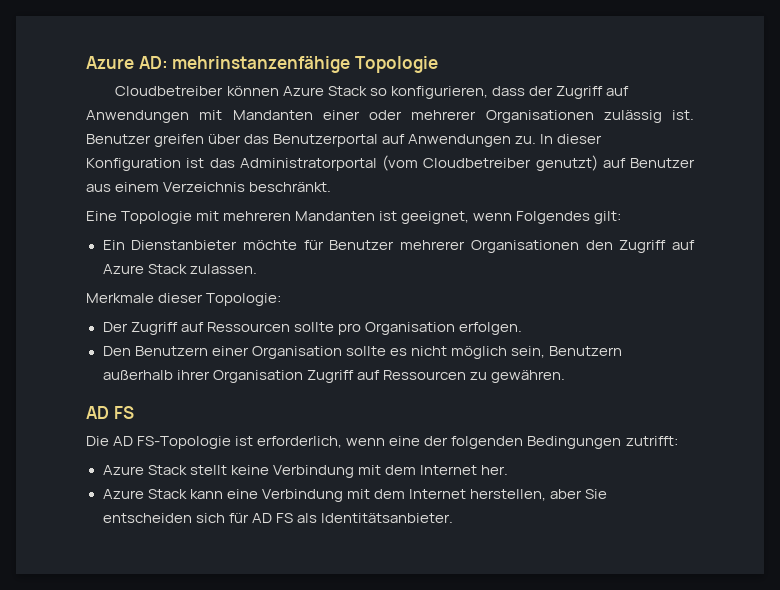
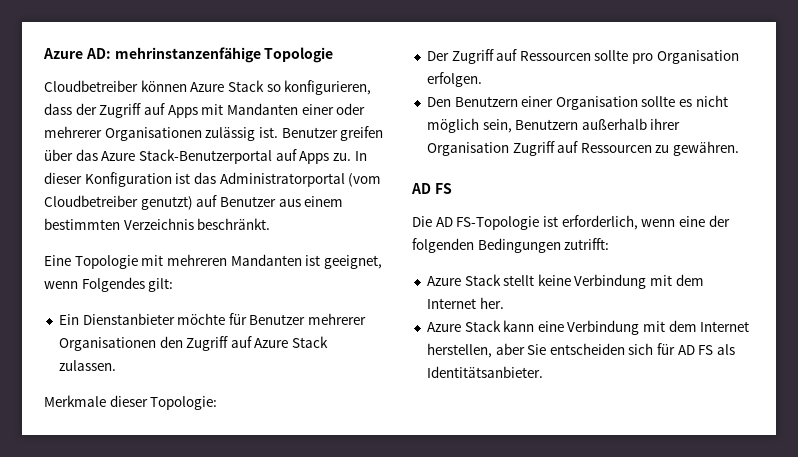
[86,110,189,123] Anwendungen -> [167,105,198,118] Apps
[273,134,512,147] Benutzerportal auf Anwendungen -> [101,149,330,164] Azure Stack-Benutzerportal auf Apps
(160, 187) none -> [44,218,120,230] bestimmten

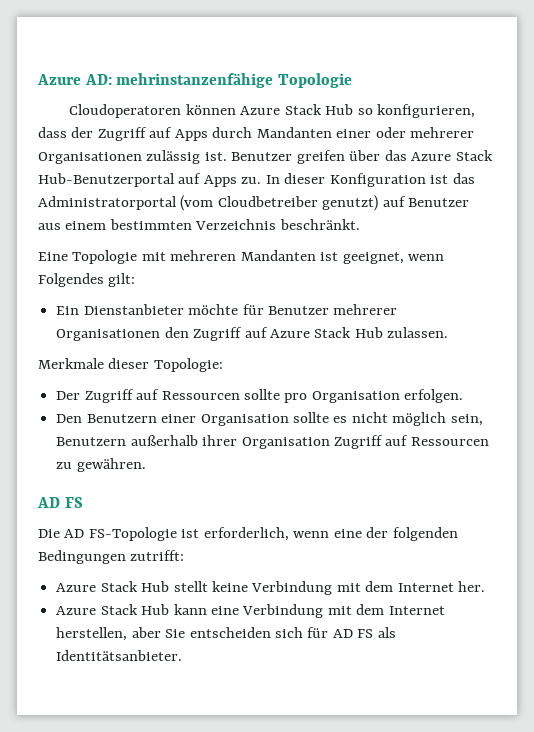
[44,80,138,92] Cloudbetreiber -> [69,104,182,118] Cloudoperatoren
(264, 86) none -> [325,104,354,115] Hub
[201,104,224,115] mit -> [212,127,253,138] durch
[138,149,272,164] Stack-Benutzerportal -> [455,150,493,161] [38,173,175,187] Stack Hub-Benutzerportal
(329, 342) none -> [354,327,383,338] Hub
(501, 280) none -> [141,581,170,592] Hub
(501, 326) none -> [141,604,170,615] Hub

